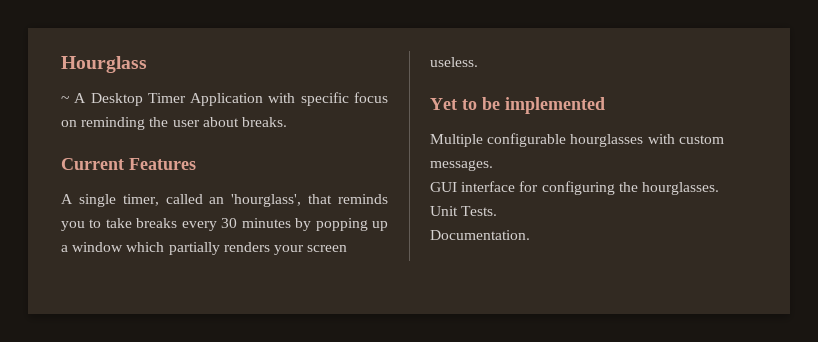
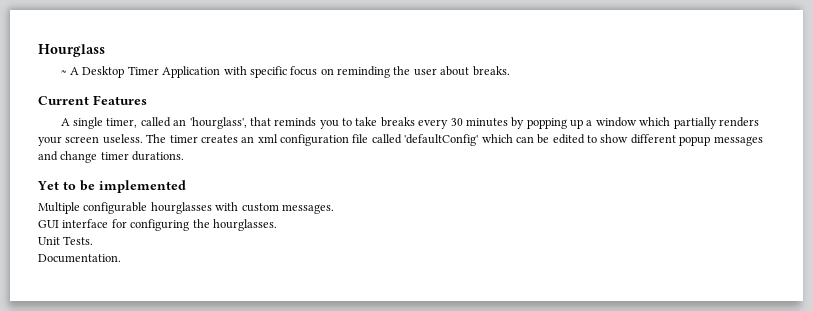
(478, 62) none -> [146,134,763,146] [38,151,185,163] The timer creates an xml configuration file called 'defaultConfig' which can be edited to show different popup messages and change timer durations.

